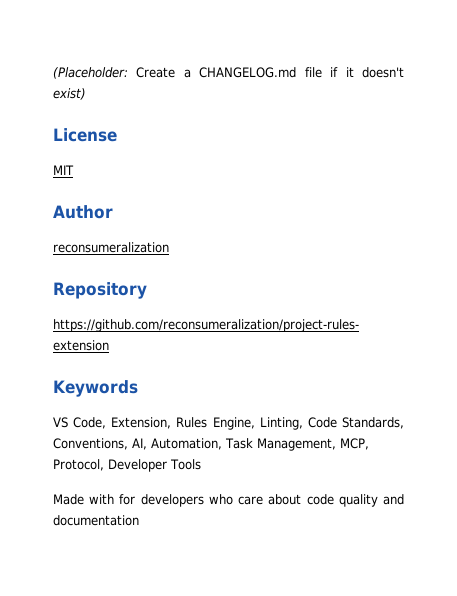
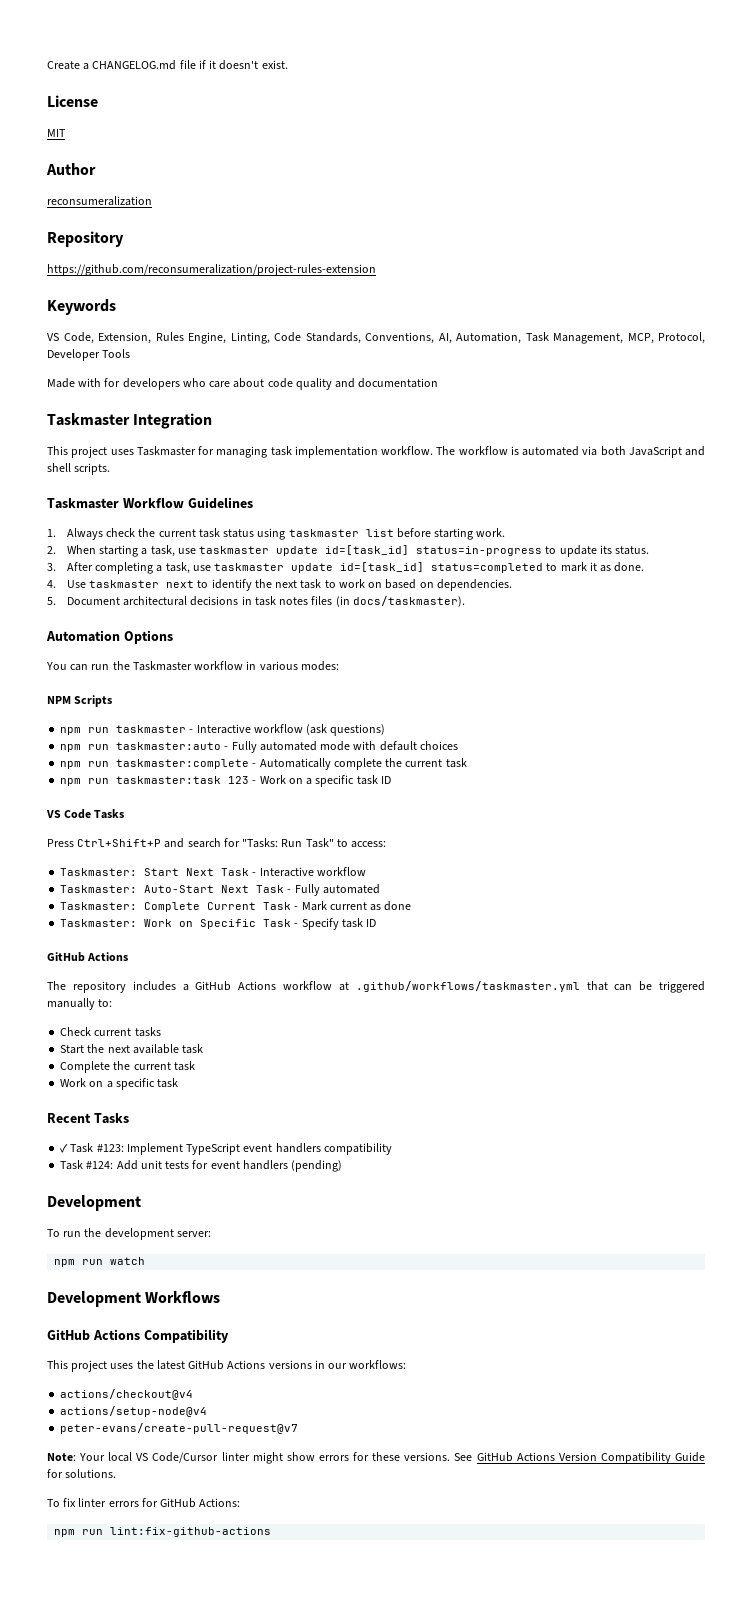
[53,67,128,79] (Placeholder: -> (47, 65) none
[53,88,86,100] exist) -> [261,60,288,69] exist.
(139, 520) none -> [47,413,213,429] [47,446,705,458] [47,463,111,475] [47,497,253,509] [47,528,506,540] [47,545,650,557] [47,562,645,574] [47,579,512,591] [47,596,465,607] [46,630,173,644] [46,661,339,671] [47,695,113,707] [60,724,386,736] [60,741,458,753] [60,758,467,770] [60,775,391,787] [46,809,125,819] [47,838,387,848] [60,867,366,877] [60,884,380,896] [60,901,412,912] [60,918,377,930] [47,952,129,962] [47,981,706,993] [47,998,113,1010] [60,1027,161,1037] [60,1044,204,1054] [60,1061,195,1073] [60,1078,179,1090] [47,1113,129,1124] [60,1143,392,1155] [60,1160,343,1172] [47,1195,141,1211] [47,1228,211,1240] [54,1257,146,1267] [47,1291,221,1307] [47,1329,229,1343] [47,1360,407,1372] [60,1389,194,1400] [60,1406,208,1417] [60,1423,299,1434] [47,1452,705,1464] [47,1469,117,1478] [47,1498,241,1508] [54,1527,272,1537] // Taskmaster Integration // This project uses Taskmaster for managing task implementation workflow. The workflow is automated via both JavaScript and shell scripts. // Taskmaster Workflow Guidelines // 1. Always check the current task status using taskmaster list before starting work. // 2. When starting a task, use taskmaster update id=[task_id] status=in-progress to update its status. // 3. After completing a task, use taskmaster update id=[task_id] status=completed to mark it as done. // 4. Use taskmaster next to identify the next task to work on based on dependencies. // 5. Document architectural decisions in task notes files (in docs/taskmaster). // Automation Options // You can run the Taskmaster workflow in various modes: // NPM Scripts // npm run taskmaster - Interactive workflow (ask questions) // npm run taskmaster:auto - Fully automated mode with default choices // npm run taskmaster:complete - Automatically complete the current task // npm run taskmaster:task 123 - Work on a specific task ID // VS Code Tasks // Press Ctrl+Shift+P and search for "Tasks: Run Task" to access: // Taskmaster: Start Next Task - Interactive workflow // Taskmaster: Auto-Start Next Task - Fully automated // Taskmaster: Complete Current Task - Mark current as done // Taskmaster: Work on Specific Task - Specify task ID // GitHub Actions // The repository includes a GitHub Actions workflow at .github/workflows/taskmaster.yml that can be triggered manually to: // Check current tasks // Start the next available task // Complete the current task // Work on a specific task // Recent Tasks // ✓ Task #123: Implement TypeScript event handlers compatibility // Task #124: Add unit tests for event handlers (pending) // Development // To run the development server: // npm run watch // Development Workflows // GitHub Actions Compatibility // This project uses the latest GitHub Actions versions in our workflows: // actions/checkout@v4 // actions/setup-node@v4 // peter-evans/create-pull-request@v7 // Note: Your local VS Code/Cursor linter might show errors for these versions. See GitHub Actions Version Compatibility Guide for solutions. // To fix linter errors for GitHub Actions: // npm run lint:fix-github-actions

